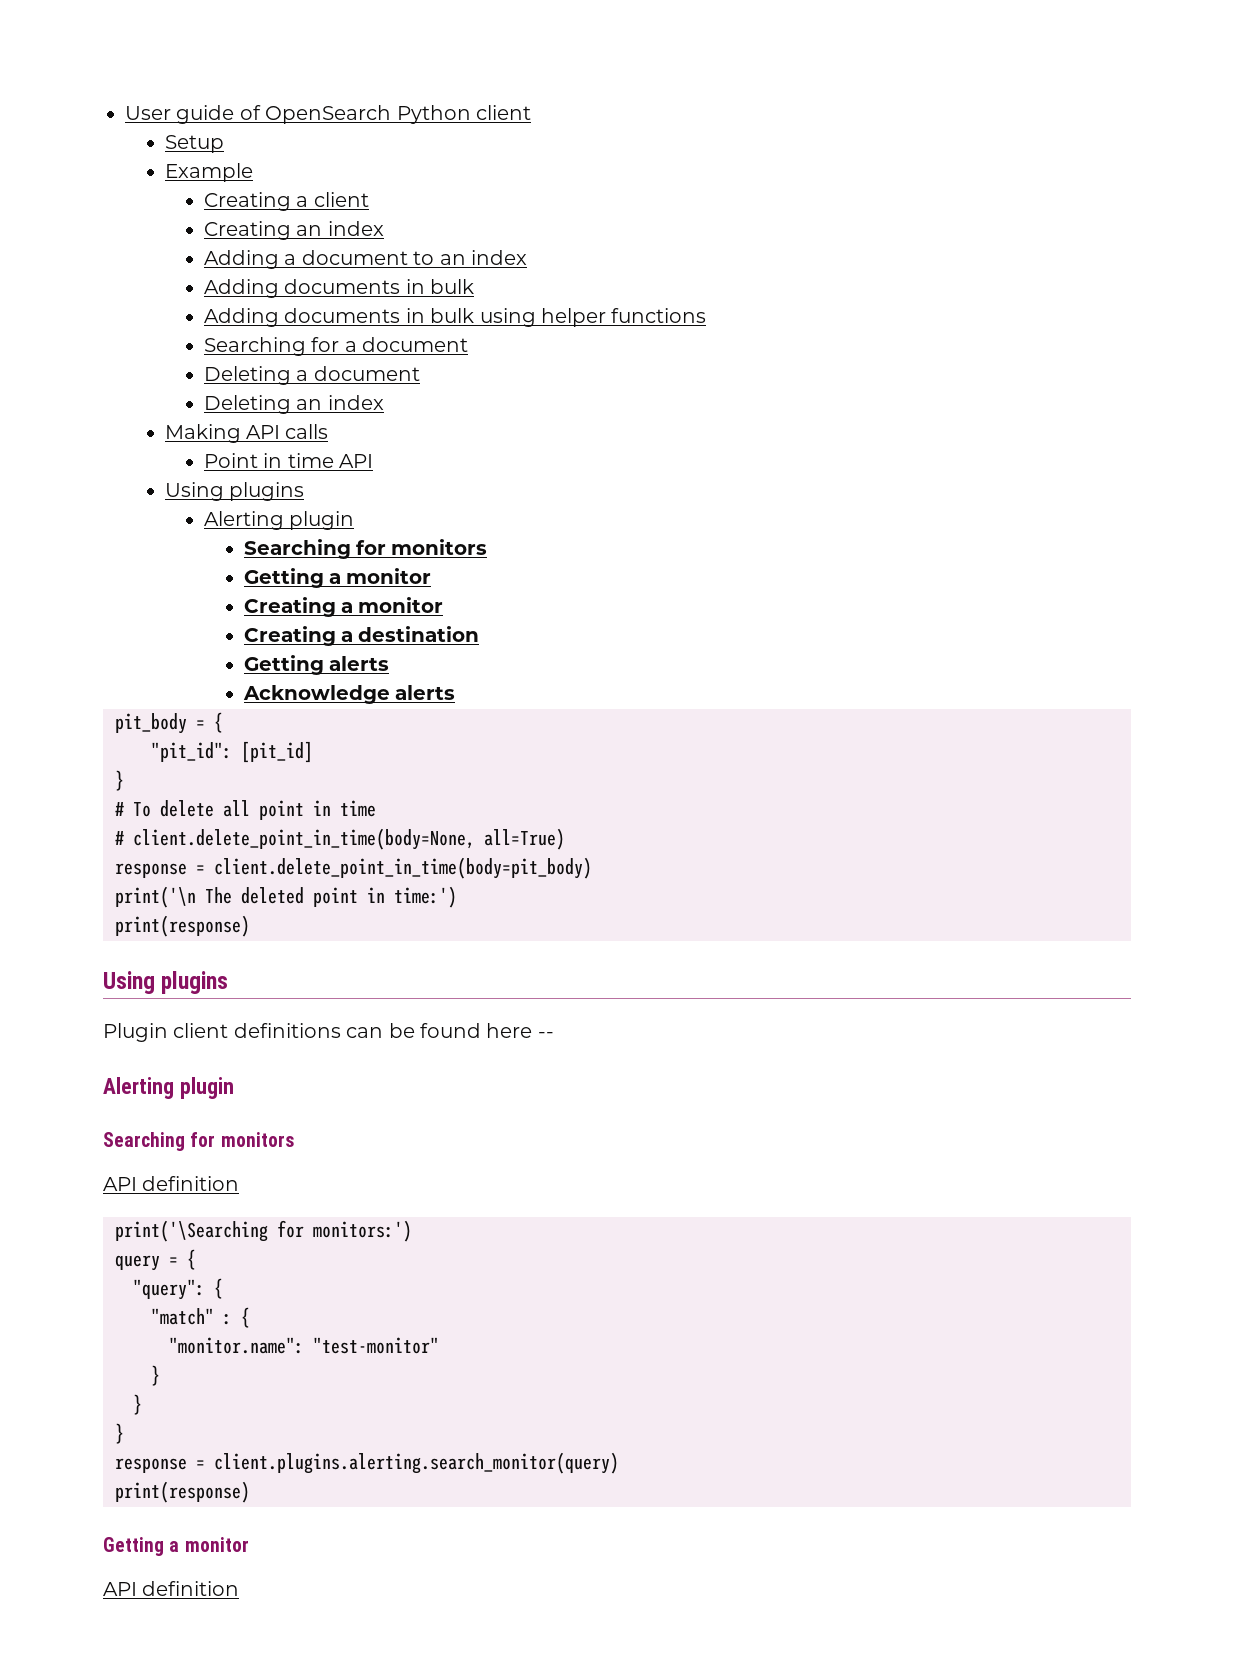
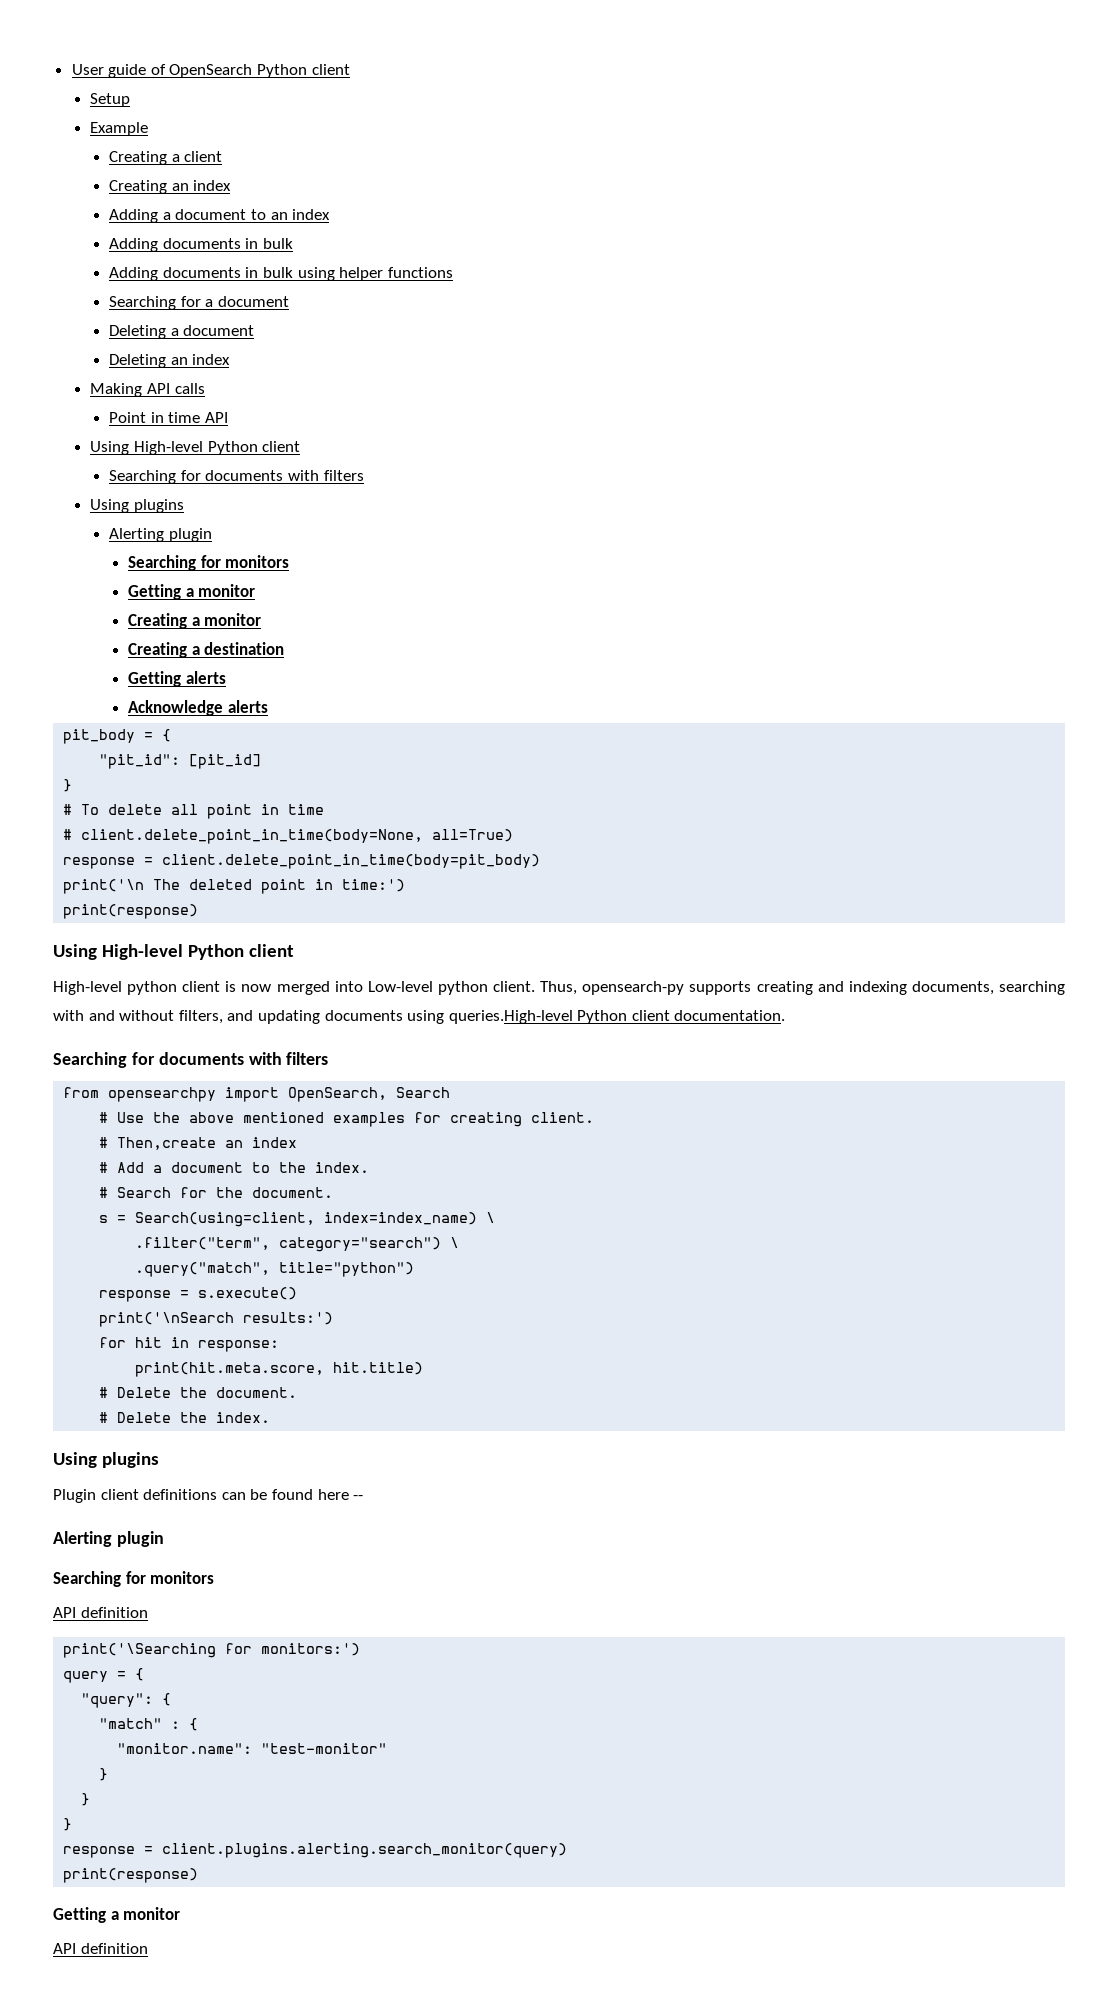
(374, 461) none -> [90,441,301,455] [109,470,364,484] // Using High-level Python client // Searching for documents with filters
(250, 926) none -> [53,944,294,960] [53,981,1065,995] [53,1010,786,1024] [53,1052,329,1068] [63,1087,451,1102] [99,1112,595,1127] [99,1137,298,1150] [99,1162,370,1173] [99,1187,334,1198] [99,1212,496,1227] [135,1237,460,1252] [135,1262,415,1277] [99,1287,298,1302] [99,1312,334,1327] [99,1337,280,1352] [135,1362,424,1377] [99,1387,298,1398] [99,1412,271,1423] // Using High-level Python client // High-level python client is now merged into Low-level python client. Thus, opensearch-py supports creating and indexing documents, searching with and without filters, and updating documents using queries.High-level Python client documentation. // Searching for documents with filters // from opensearchpy import OpenSearch, Search // # Use the above mentioned examples for creating client. // # Then,create an index // # Add a document to the index. // # Search for the document. // s = Search(using=client, index=index_name) \ // .filter("term", category="search") \ // .query("match", title="python") // response = s.execute() // print('\nSearch results:') // for hit in response: // print(hit.meta.score, hit.title) // # Delete the document. // # Delete the index.

